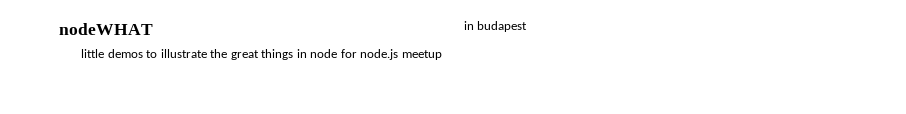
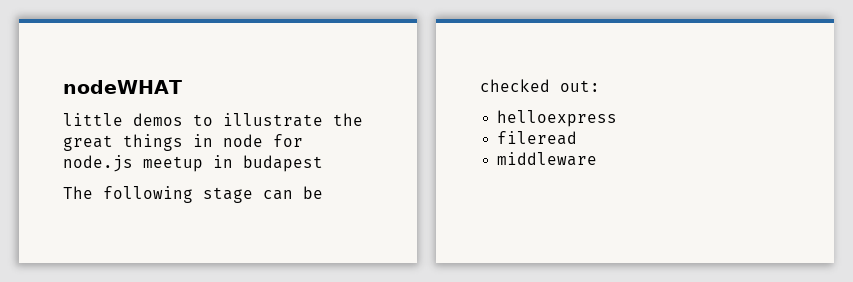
(528, 26) none -> [63,186,323,203] [480,79,600,92] [497,110,618,127] [497,131,578,145] [497,152,598,166] // The following stage can be checked out: // helloexpress // fileread // middleware

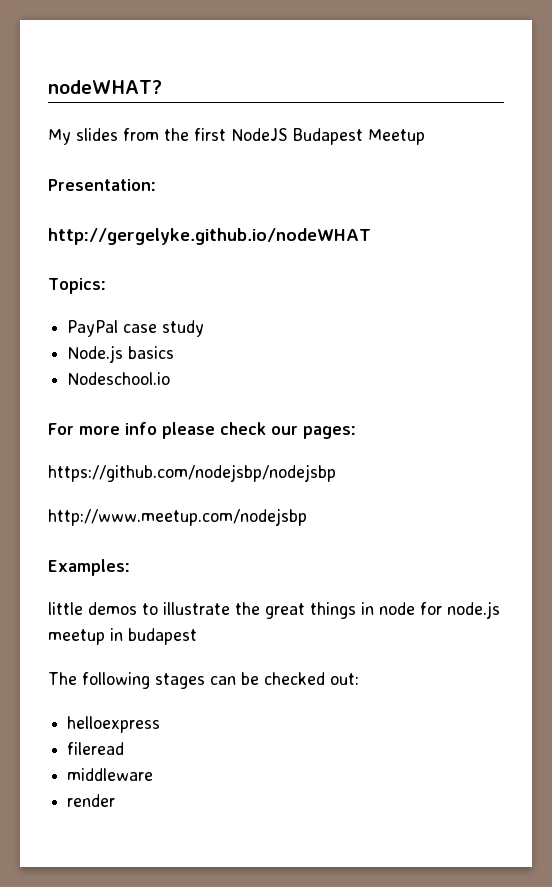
[63,80,182,94] nodeWHAT -> [48,80,162,94] [48,128,425,145] [48,179,156,191] [48,228,371,245] [48,278,106,294] [67,320,205,337] [67,345,175,363] [67,372,171,385] [48,422,356,439] [48,464,336,482] [48,508,307,526] [48,559,130,576] nodeWHAT? // My slides from the first NodeJS Budapest Meetup // Presentation: // http://gergelyke.github.io/nodeWHAT // Topics: // PayPal case study // Node.js basics // Nodeschool.io // For more info please check our pages: // https://github.com/nodejsbp/nodejsbp // http://www.meetup.com/nodejsbp // Examples:
[203,187,253,203] stage -> [155,673,205,689] stages
(598, 159) none -> [67,794,116,807] // render

